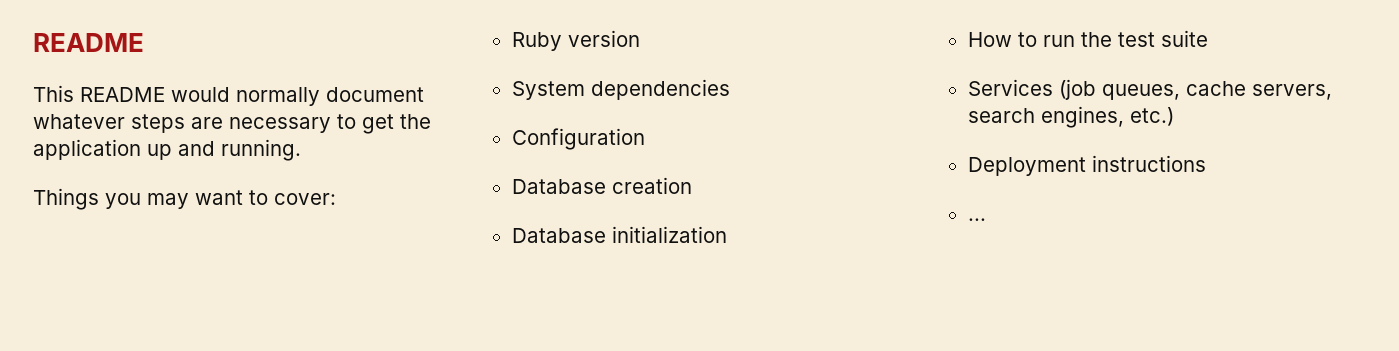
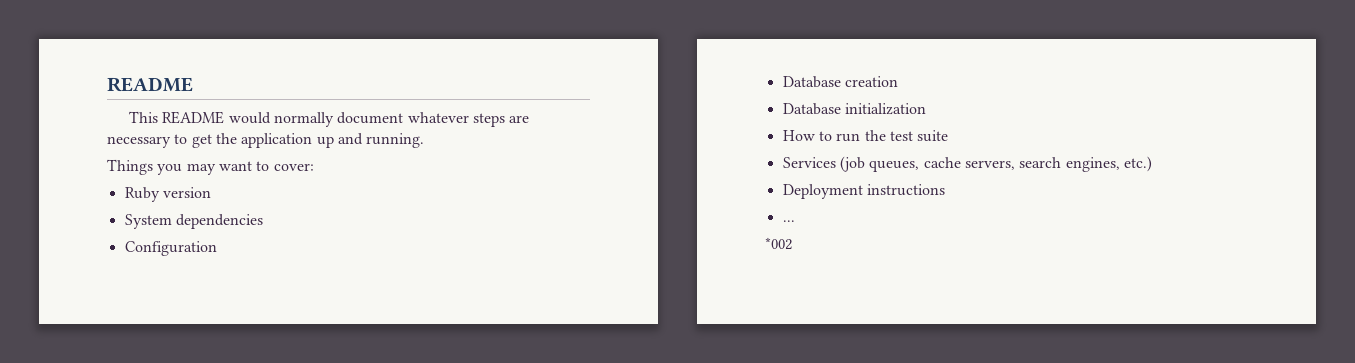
(986, 219) none -> [765,237,792,250] // *002

